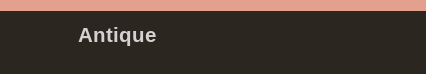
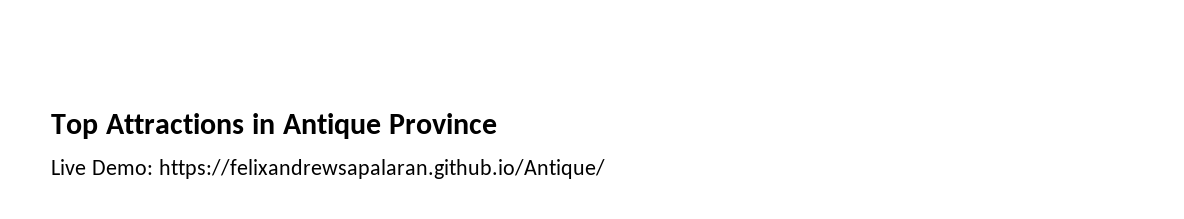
[78,27,156,46] Antique -> [51,113,498,139] [51,159,605,179] Top Attractions in Antique Province // Live Demo: https://felixandrewsapalaran.github.io/Antique/

